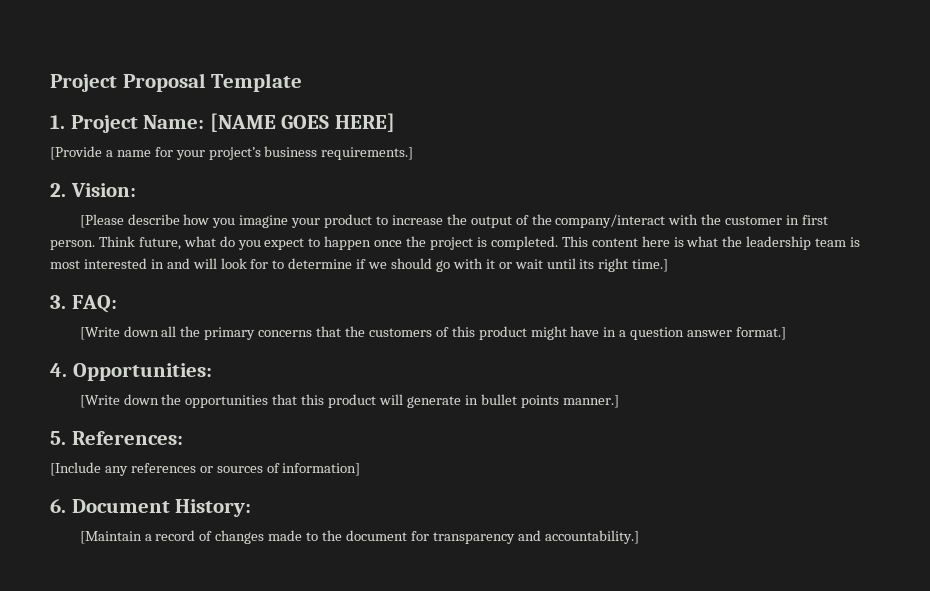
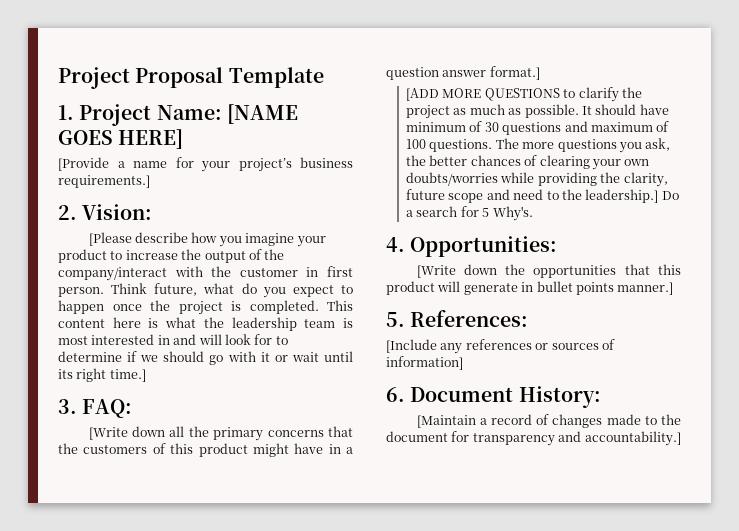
(787, 333) none -> [406,87,642,102] [406,104,669,119] [406,121,670,135] [406,138,671,153] [406,155,650,170] [406,172,668,187] [406,189,679,203] [406,206,533,221] // [ADD MORE QUESTIONS to clarify the project as much as possible. It should have minimum of 30 questions and maximum of 100 questions. The more questions you ask, the better chances of clearing your own doubts/worries while providing the clarity, future scope and need to the leadership.] Do a search for 5 Why's.

